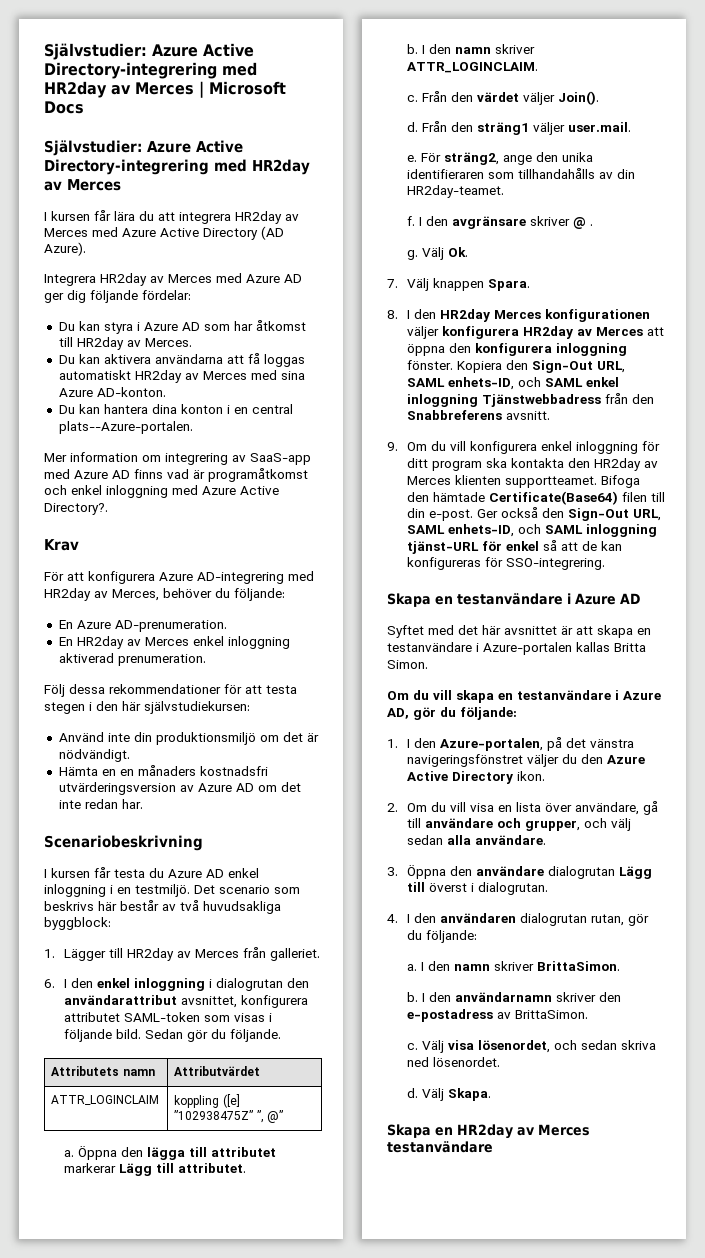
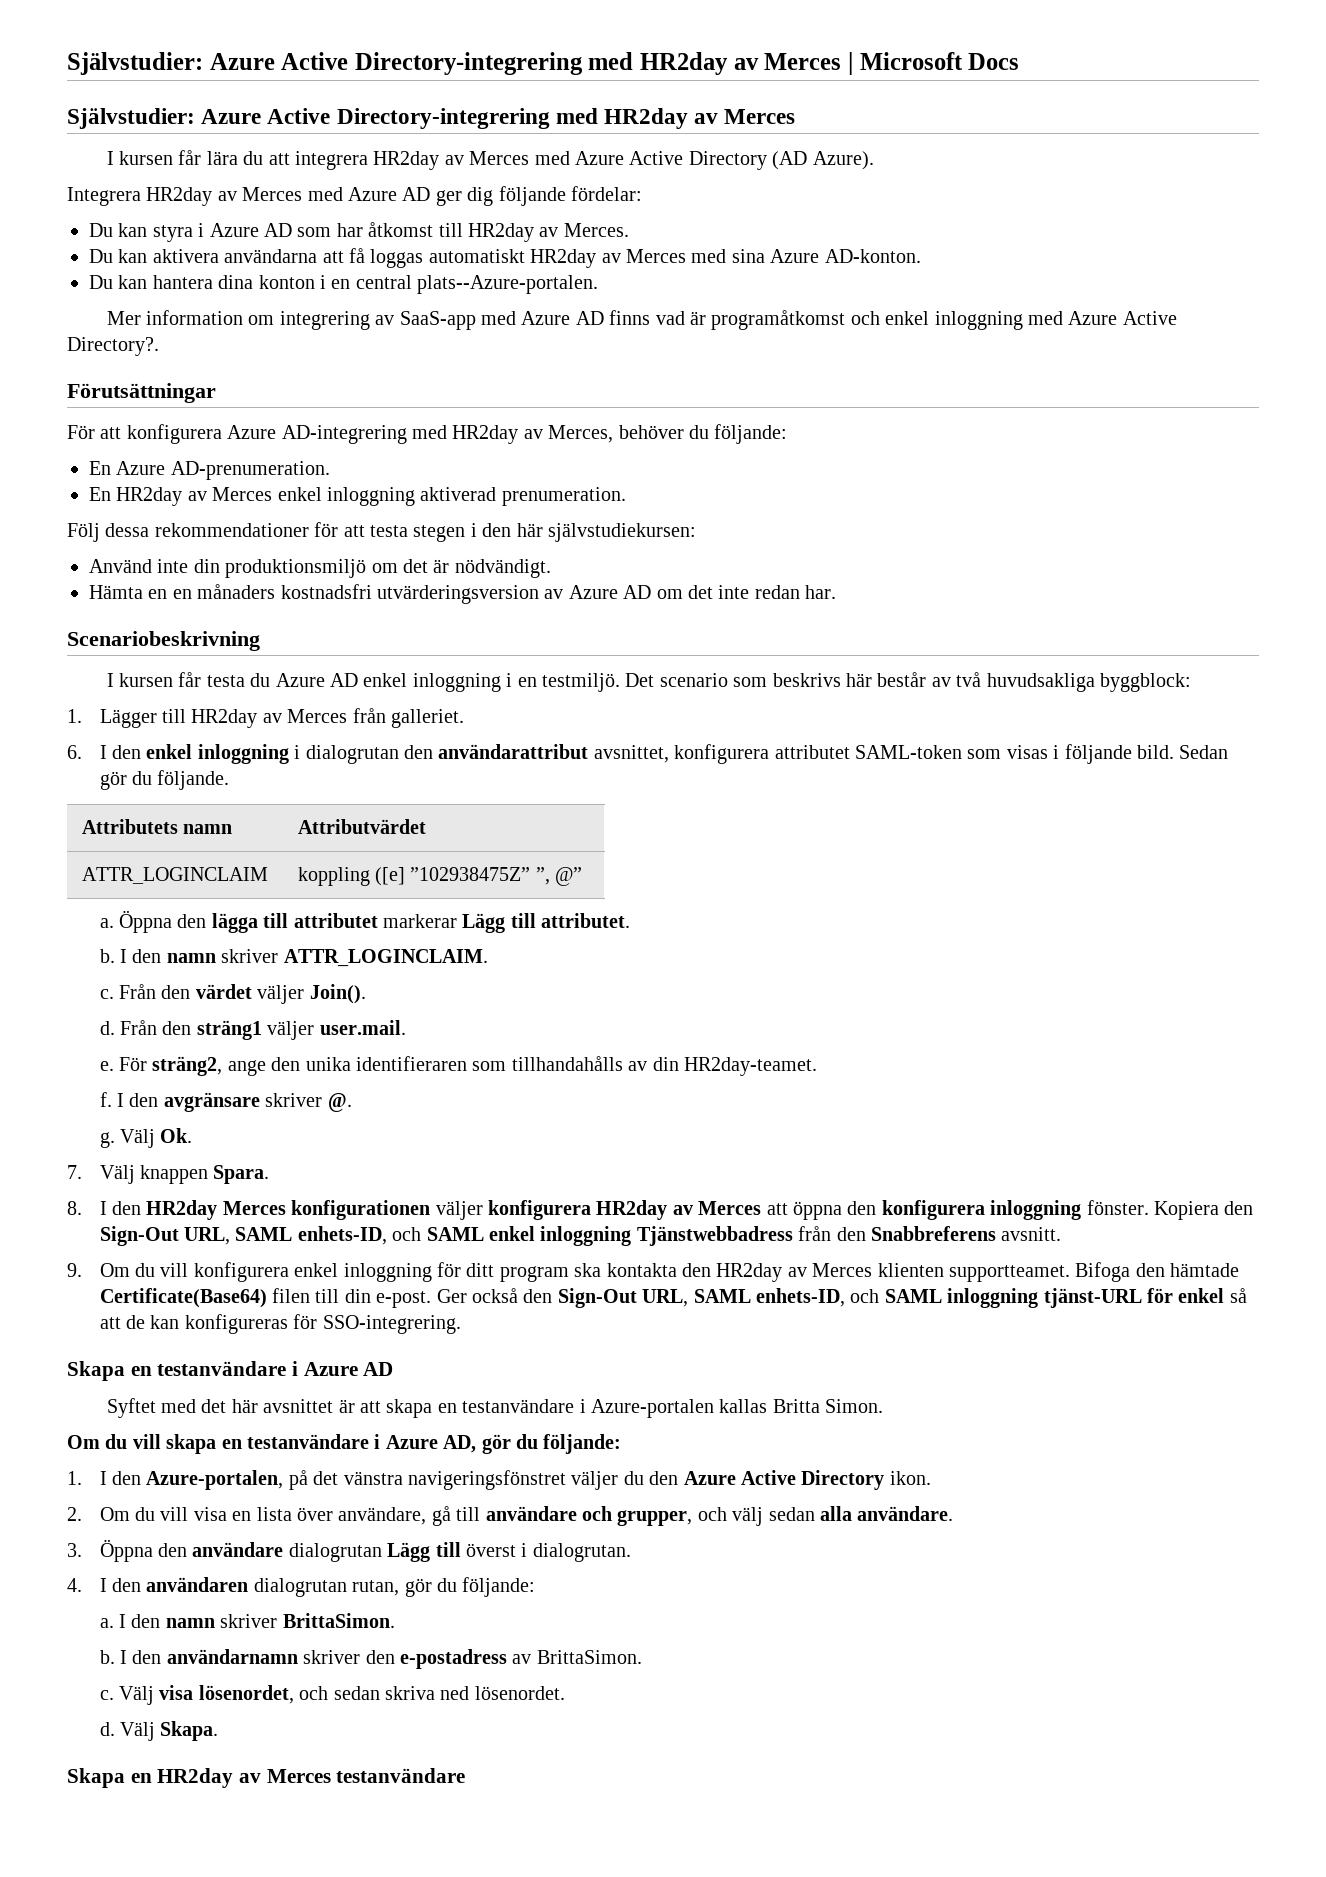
[44,539,79,551] Krav -> [67,383,216,403] Förutsättningar
[572,217,593,229] @ . -> [327,1093,352,1112] @.

